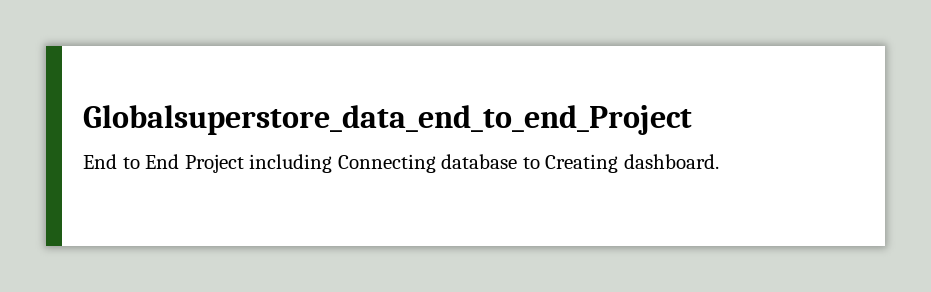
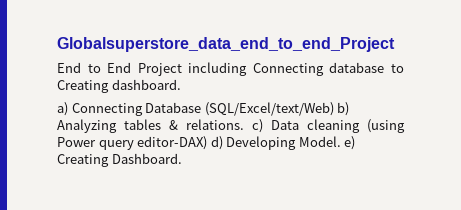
(719, 161) none -> [57,102,350,116] [57,119,405,133] [57,136,356,150] [57,153,182,167] // a) Connecting Database (SQL/Excel/text/Web) b) Analyzing tables & relations. c) Data cleaning (using Power query editor-DAX) d) Developing Model. e) Creating Dashboard.

